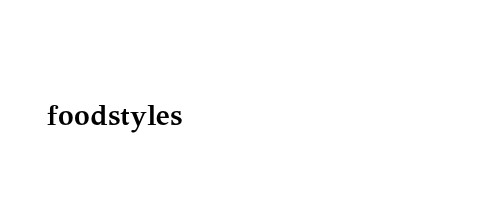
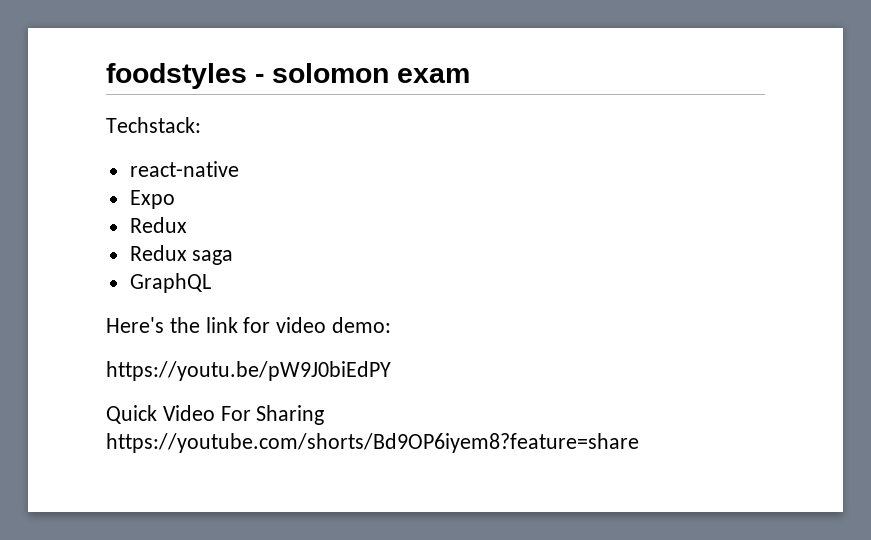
(182, 119) none -> [255,63,470,83] [106,117,201,133] [129,161,239,177] [129,190,175,209] [129,217,187,233] [129,245,234,265] [129,273,211,293] [106,317,392,333] [106,361,391,381] [106,405,325,425] [106,433,639,453] - solomon exam // Techstack: // react-native // Expo // Redux // Redux saga // GraphQL // Here's the link for video demo: // https://youtu.be/pW9J0biEdPY // Quick Video For Sharing https://youtube.com/shorts/Bd9OP6iyem8?feature=share

